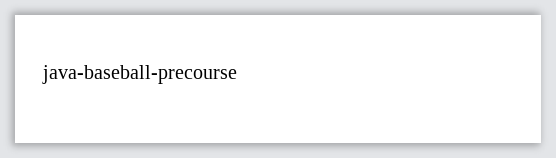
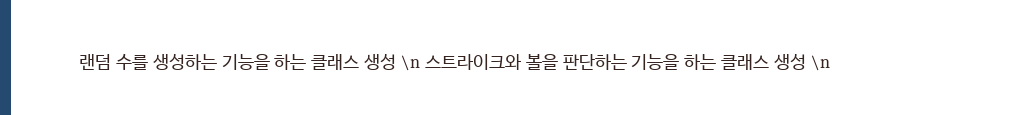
[42,65,237,84] java-baseball-precourse -> [79,54,830,71] 랜덤 수를 생성하는 기능을 하는 클래스 생성 \n 스트라이크와 볼을 판단하는 기능을 하는 클래스 생성 \n

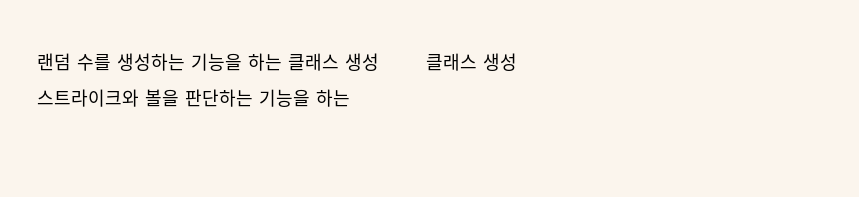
[401,55,421,71] \n -> (379, 62) //
[810,55,830,71] \n -> (517, 62) none

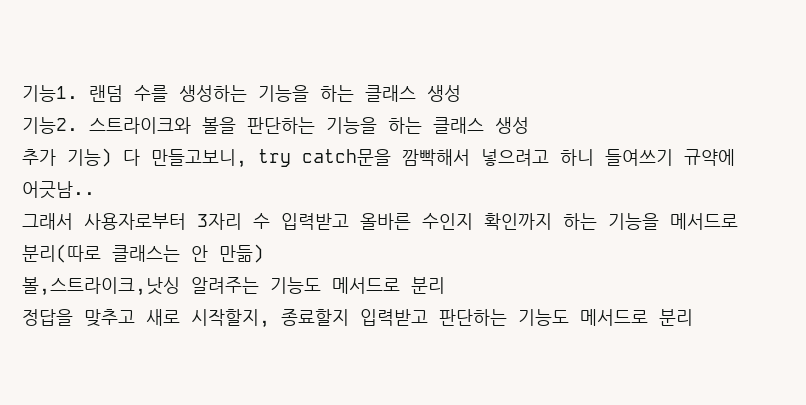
(37, 62) none -> [22,85,78,102] 기능1.
(379, 62) none -> [22,117,78,134] 기능2.
(517, 62) none -> [22,148,735,168] [22,181,95,199] [22,213,738,230] [22,244,264,263] [22,277,445,296] [22,309,693,328] // 추가 기능) 다 만들고보니, try catch문을 깜빡해서 넣으려고 하니 들여쓰기 규약에 어긋남.. // 그래서 사용자로부터 3자리 수 입력받고 올바른 수인지 확인까지 하는 기능을 메서드로 분리(따로 클래스는 안 만듦) // 볼,스트라이크,낫싱 알려주는 기능도 메서드로 분리 // 정답을 맞추고 새로 시작할지, 종료할지 입력받고 판단하는 기능도 메서드로 분리

